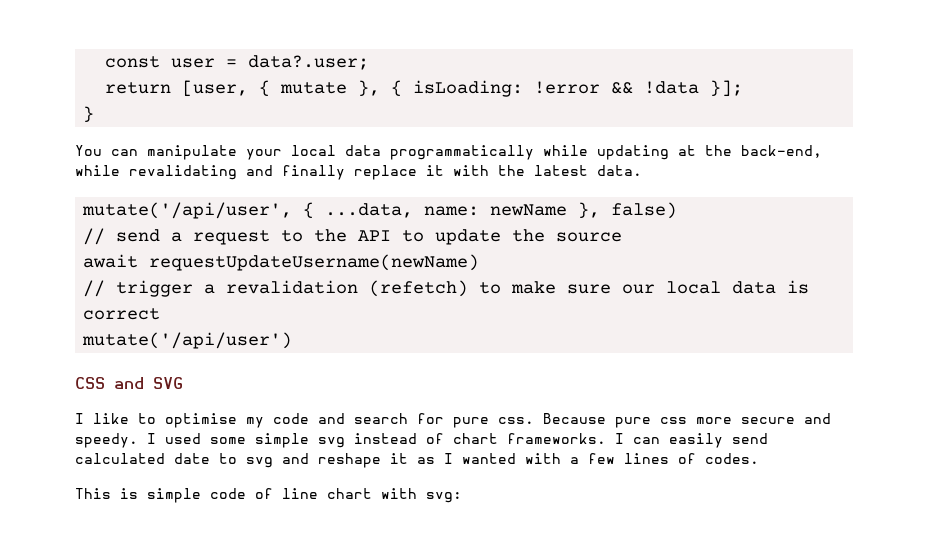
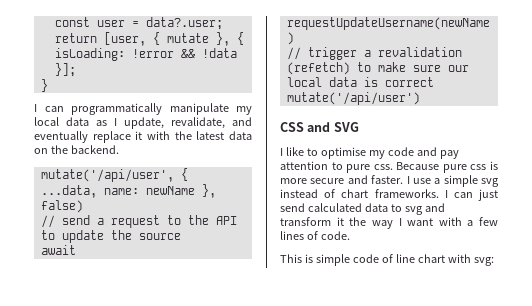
[75,145,822,160] [75,165,345,180] You can manipulate your local data programmatically while updating at the back-end, while revalidating and finally -> [34,103,252,115] [34,117,252,129] [34,131,88,143] I can programmatically manipulate my local data as I update, revalidate, and eventually
[597,165,642,176] data. -> [228,131,252,140] [34,145,119,154] data on the backend.
[354,413,444,424] search for -> [439,150,459,159] [280,161,343,170] pay attention to
(687, 420) none -> [490,161,498,170] is
[75,433,246,448] speedy. I used some -> [371,175,441,184] faster. I use a
[669,433,723,448] easily -> [478,189,498,201] just
[174,453,210,464] date -> [364,203,388,212] data
[318,453,516,468] reshape it as I wanted -> [280,217,434,229] transform it the way I want
[705,453,759,464] codes. -> [320,231,350,240] code.

